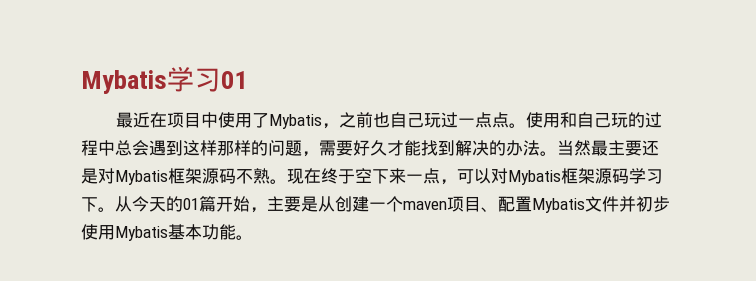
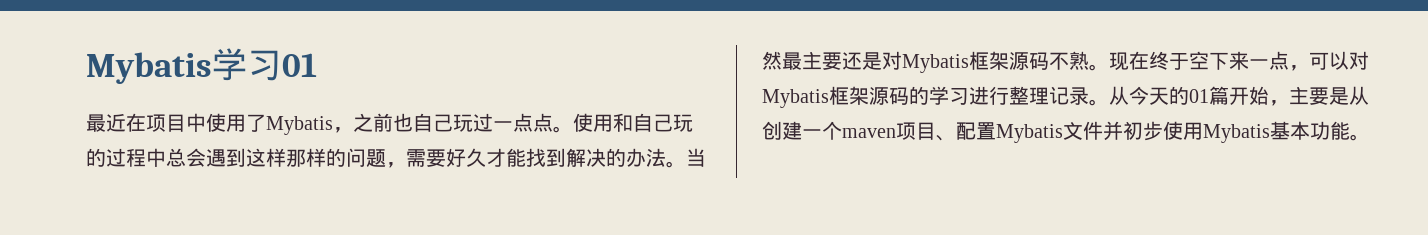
[629,168,663,184] [81,197,98,212] 学习下 -> [909,86,1089,105] 的学习进行整理记录

